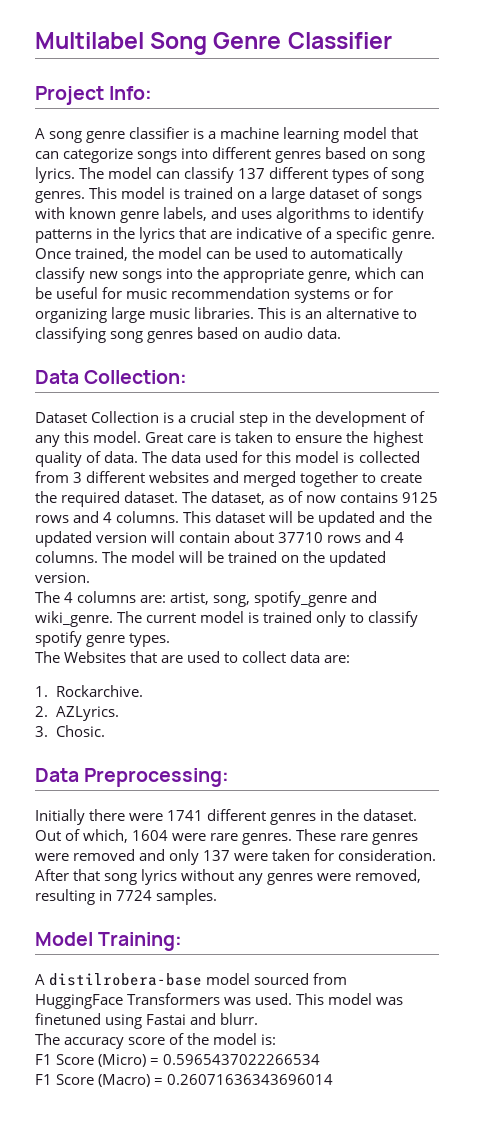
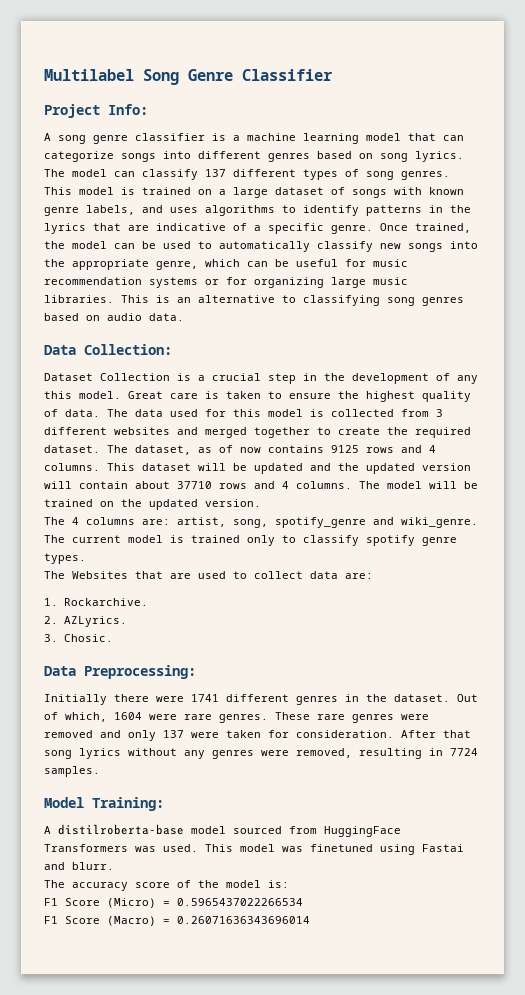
[49,973,203,986] distilrobera-base -> [58,824,184,835] distilroberta-base

